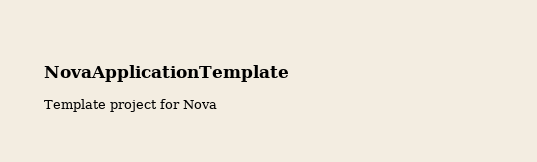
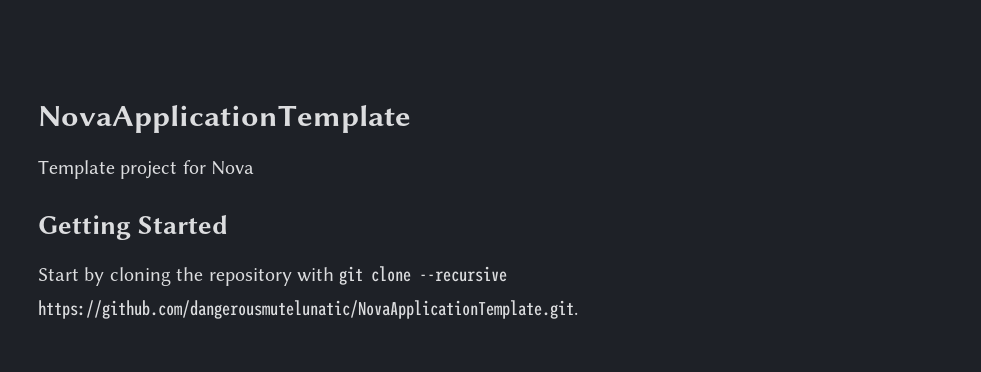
(217, 104) none -> [38,215,229,240] [38,266,508,286] [38,300,578,319] // Getting Started // Start by cloning the repository with git clone --recursive https://github.com/dangerousmutelunatic/NovaApplicationTemplate.git.

